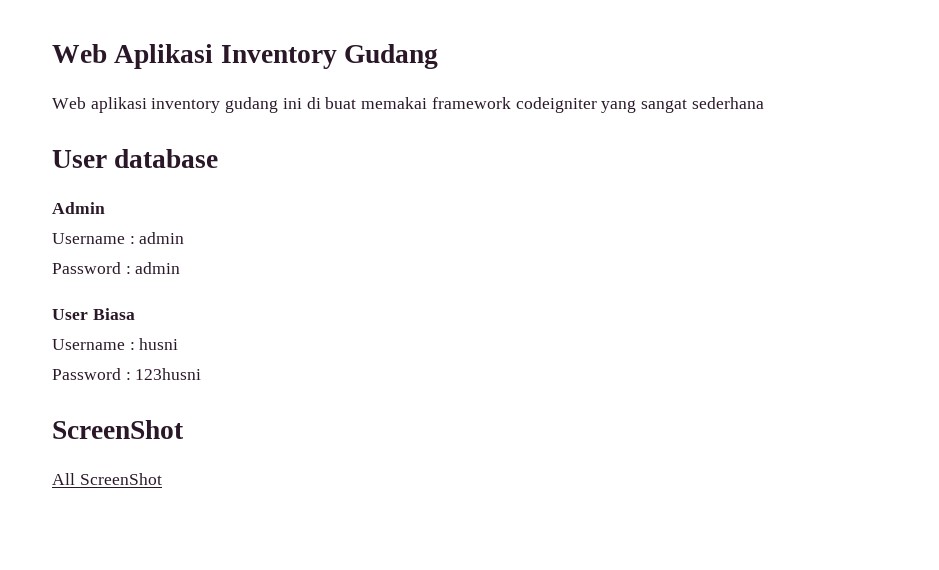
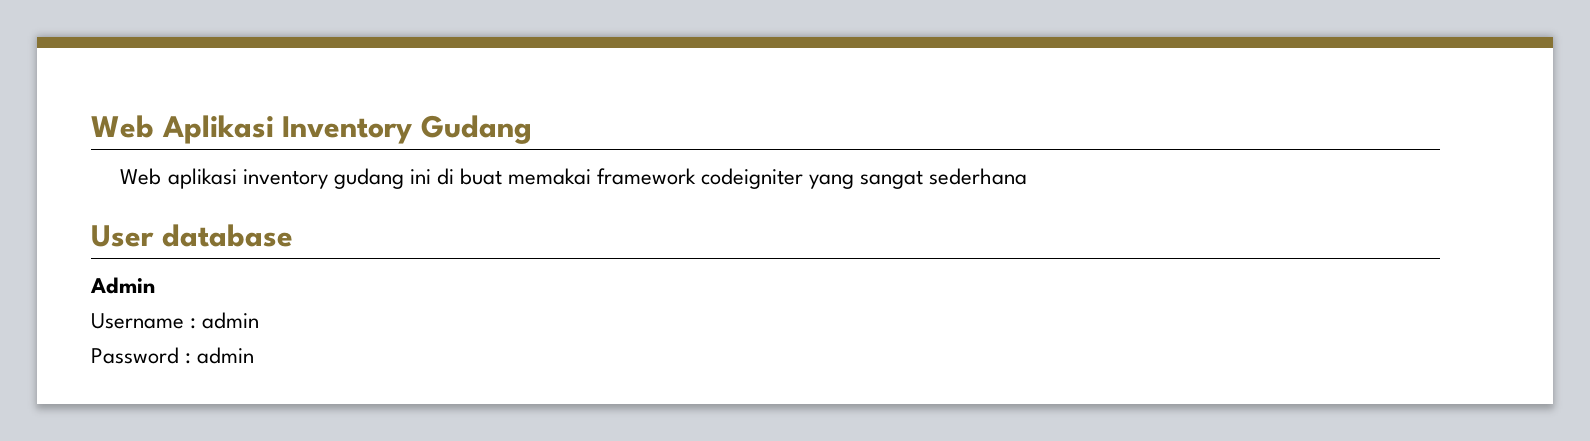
[52,308,135,320] [52,338,179,350] [52,368,202,380] [52,420,184,439] [52,473,162,485] // User Biasa // Username : husni // Password : 123husni // ScreenShot // All ScreenShot -> (255, 355) none

